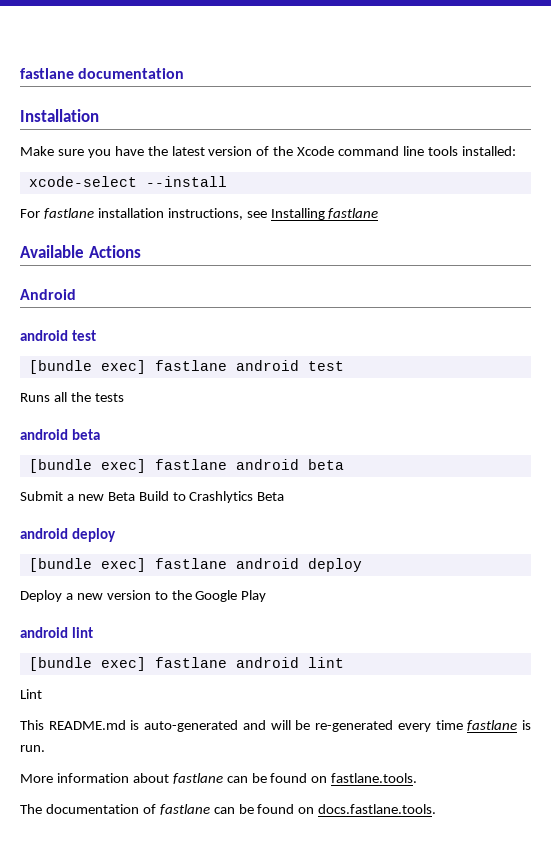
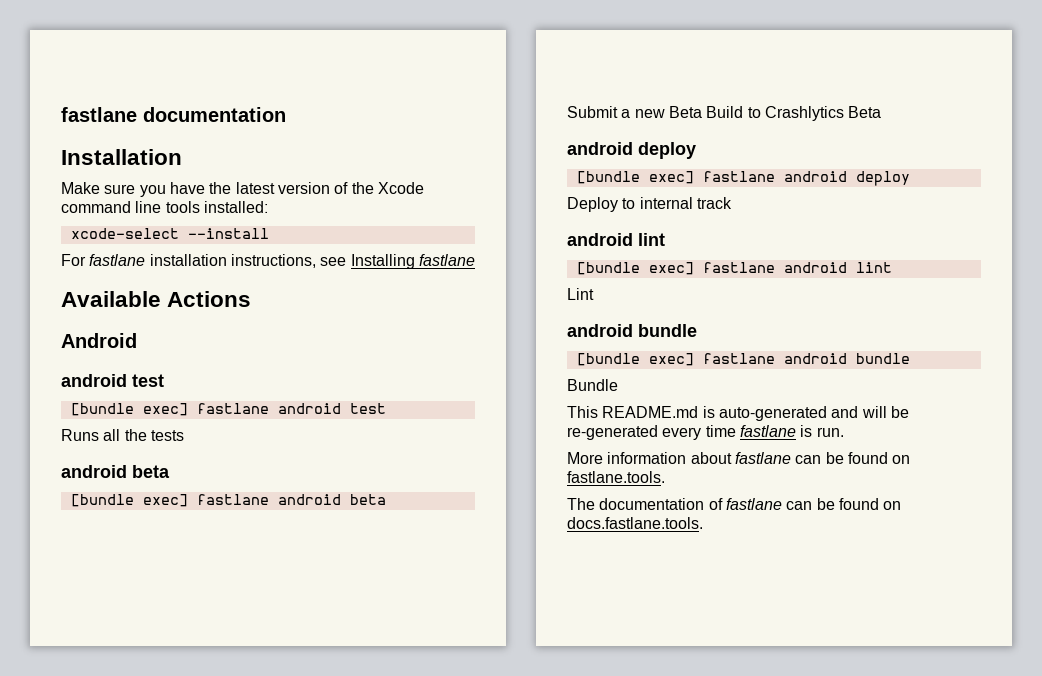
[65,590,267,602] a new version to the Google Play -> [622,197,732,209] to internal track
(42, 694) none -> [567,324,697,337] [576,353,910,366] [567,379,618,391] // android bundle // [bundle exec] fastlane android bundle // Bundle

